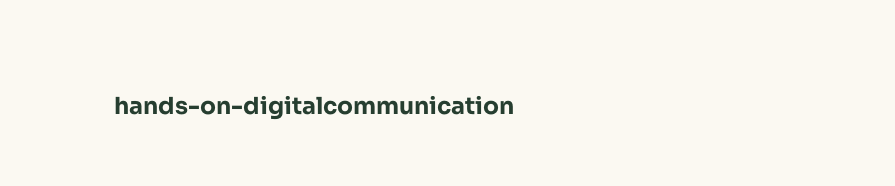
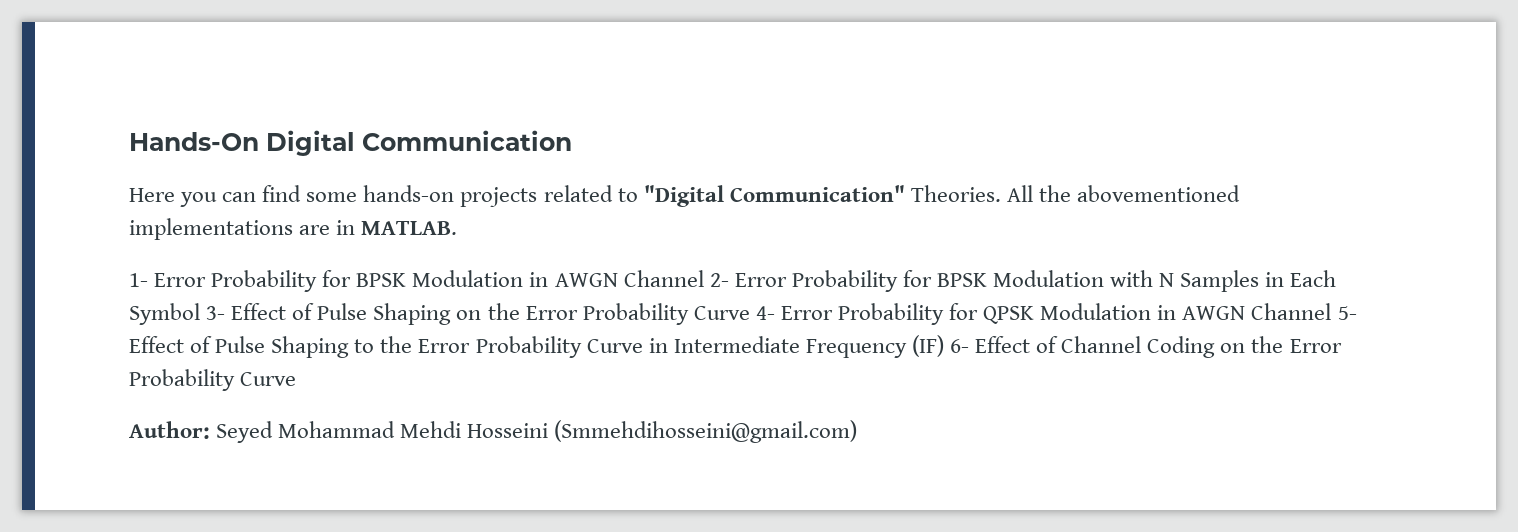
[114,95,514,120] hands-on-digitalcommunication -> [129,130,572,156] [129,185,1241,207] [129,218,458,240] [129,270,1337,292] [129,303,1357,325] [129,335,1342,358] [129,369,297,391] [129,420,858,443] Hands-On Digital Communication // Here you can find some hands-on projects related to "Digital Communication" Theories. All the abovementioned implementations are in MATLAB. // 1- Error Probability for BPSK Modulation in AWGN Channel 2- Error Probability for BPSK Modulation with N Samples in Each Symbol 3- Effect of Pulse Shaping on the Error Probability Curve 4- Error Probability for QPSK Modulation in AWGN Channel 5- Effect of Pulse Shaping to the Error Probability Curve in Intermediate Frequency (IF) 6- Effect of Channel Coding on the Error Probability Curve // Author: Seyed Mohammad Mehdi Hosseini (Smmehdihosseini@gmail.com)

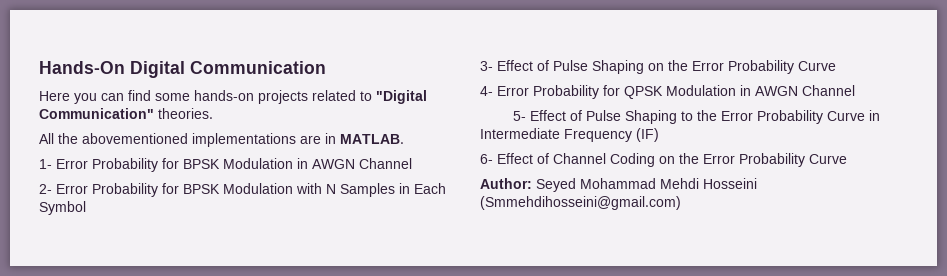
[910,185,1001,202] Theories. -> [158,108,213,119] theories. //
(704, 278) none -> (412, 163) //
(200, 314) none -> (86, 208) //
(750, 313) none -> (836, 66) //
(1332, 311) none -> (855, 90) //
(944, 346) none -> (659, 135) //

